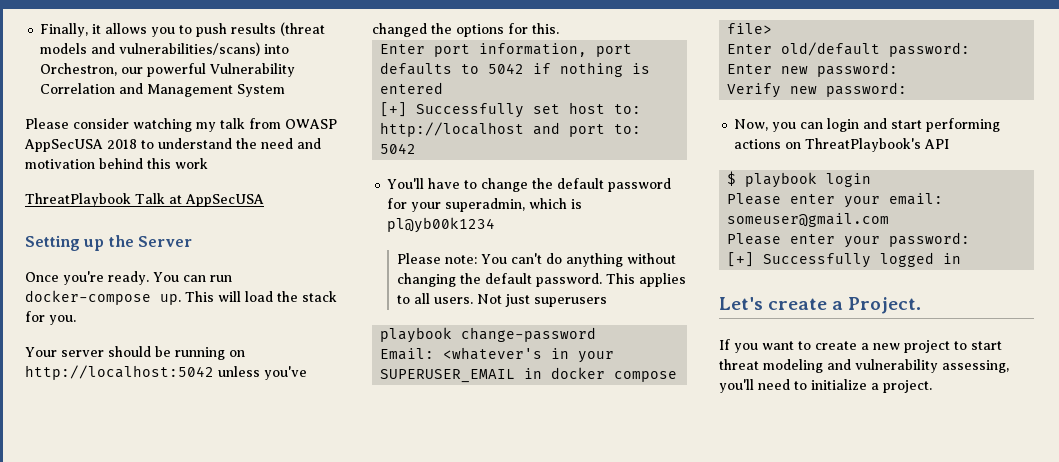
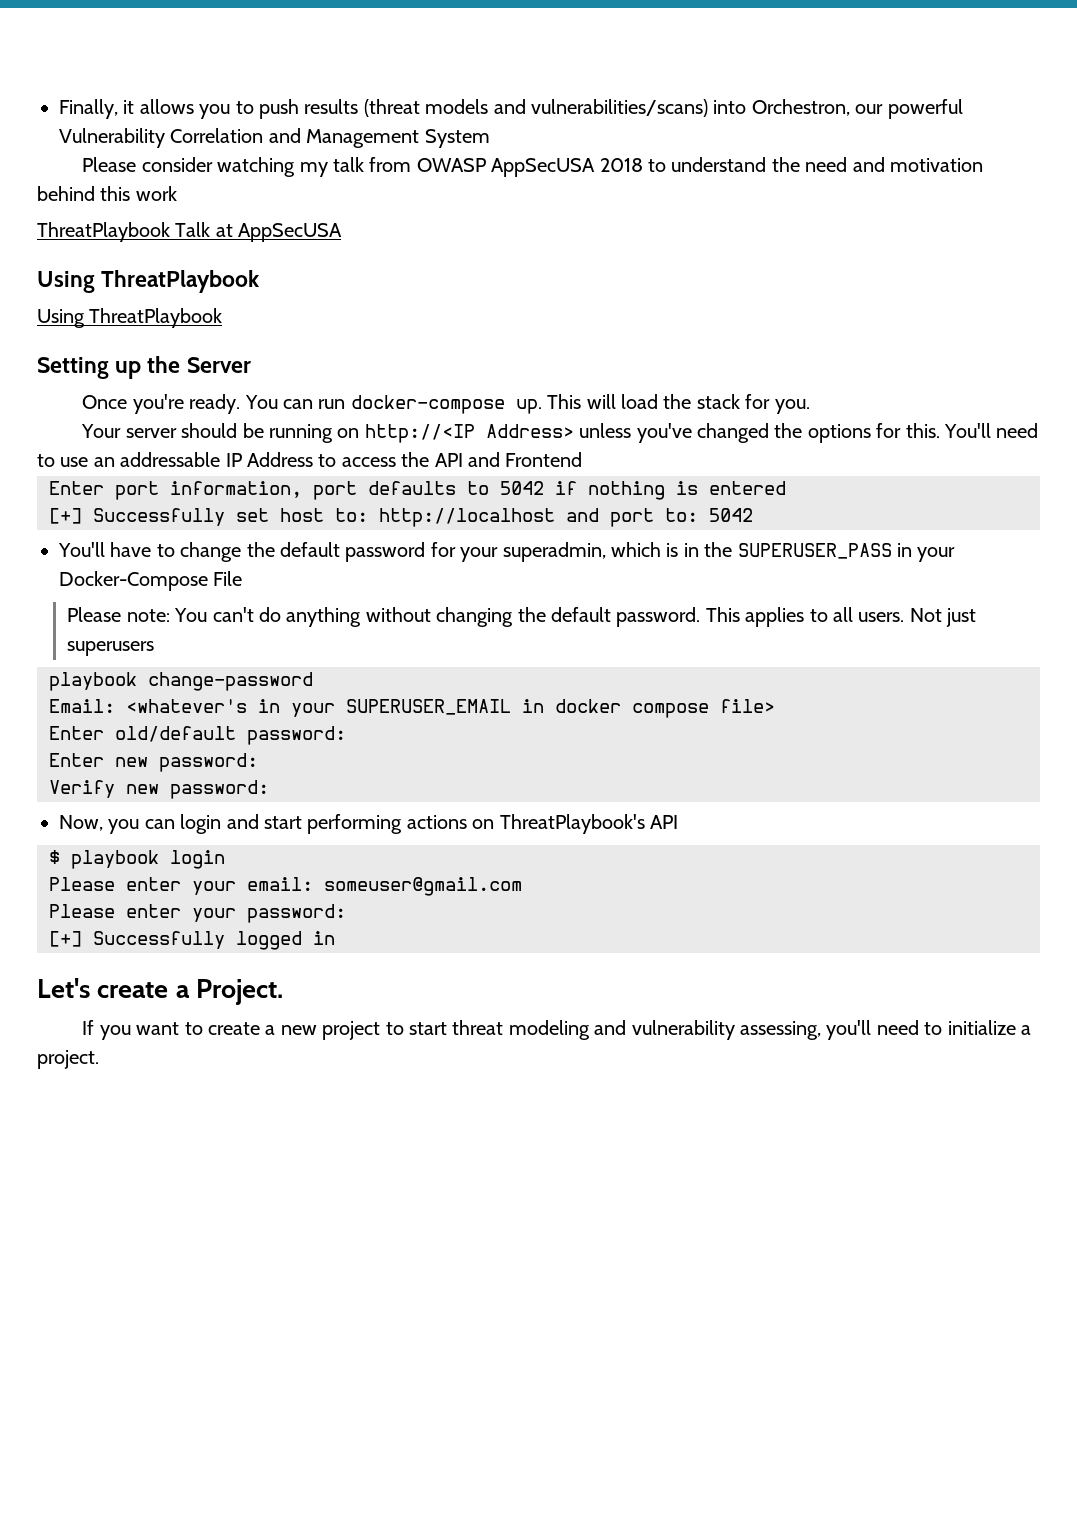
(264, 200) none -> [37,270,261,293] [37,308,223,328] // Using ThreatPlaybook // Using ThreatPlaybook
[25,365,214,380] http://localhost:5042 -> [364,424,574,443] http://<IP Address>
(559, 28) none -> [943,423,1039,438] [37,452,583,467] You'll need to use an addressable IP Address to access the API and Frontend
[387,217,496,233] pl@yb00k1234 -> [683,542,956,562] [59,571,243,591] in the SUPERUSER_PASS in your Docker-Compose File

